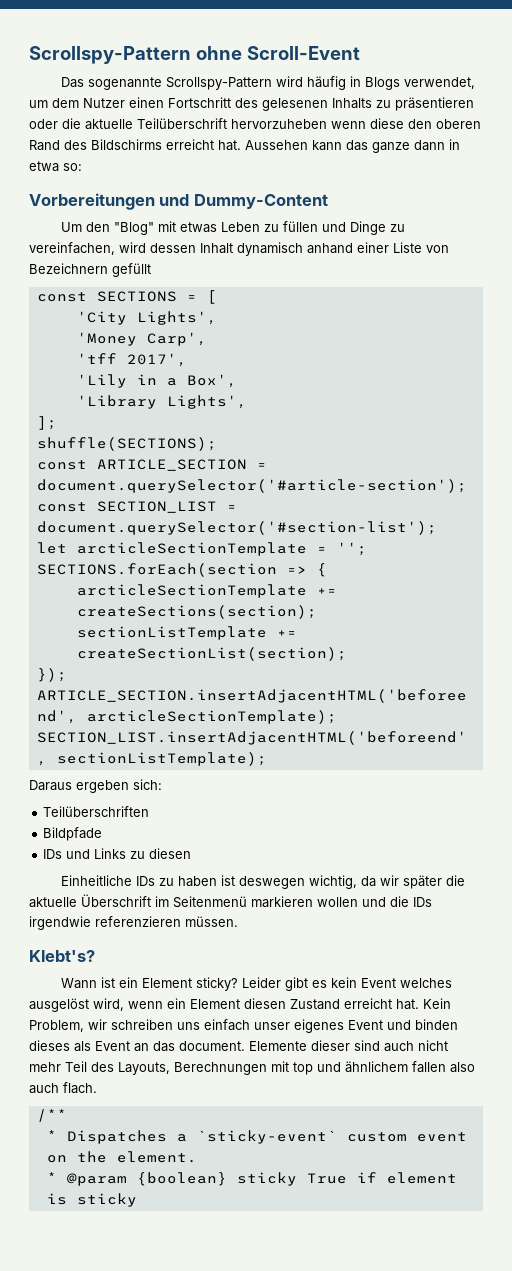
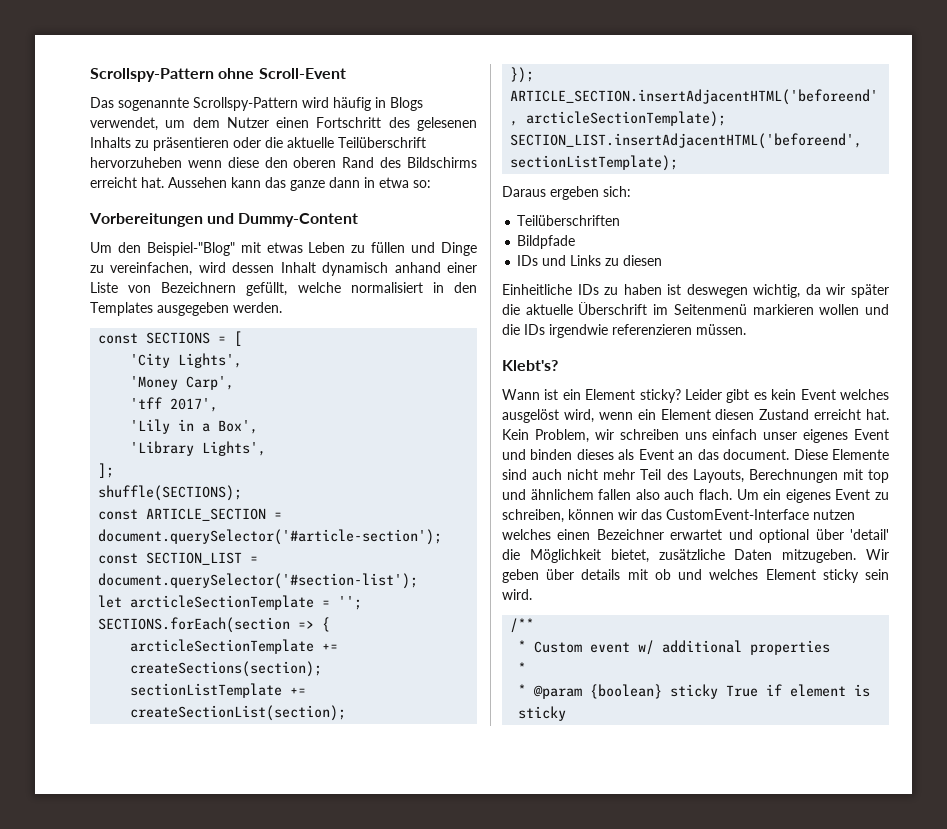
[113,222,154,235] "Blog" -> [146,242,235,256] Beispiel-"Blog"
[112,263,151,277] gefüllt -> [246,282,478,296] [90,302,282,316] gefüllt, welche normalisiert in den Templates ausgegeben werden.
[249,1040,350,1051] Elemente dieser -> [793,449,889,460] Diese Elemente
[36,1109,67,1122] [46,1130,467,1144] [46,1151,197,1163] // /** // * Dispatches a `sticky-event` custom event on the element. -> [736,489,889,503] [502,509,855,523] [502,529,889,543] [502,549,889,563] [502,569,889,583] [502,589,532,600] [510,618,535,633] [518,640,831,655] [518,662,527,674] Um ein eigenes Event zu schreiben, können wir das CustomEvent-Interface nutzen welches einen Bezeichner erwartet und optional über 'detail' die Möglichkeit bietet, zusätzliche Daten mitzugeben. Wir geben über details mit ob und welches Element sticky sein wird. // /** // * Custom event w/ additional properties // *

